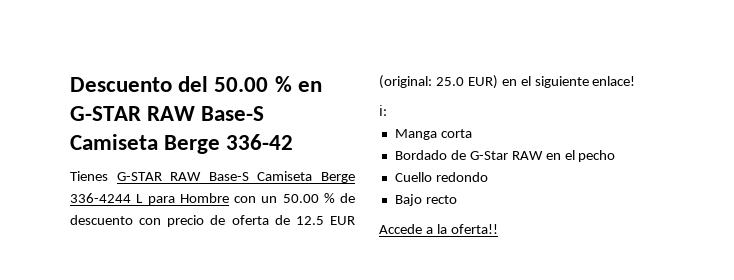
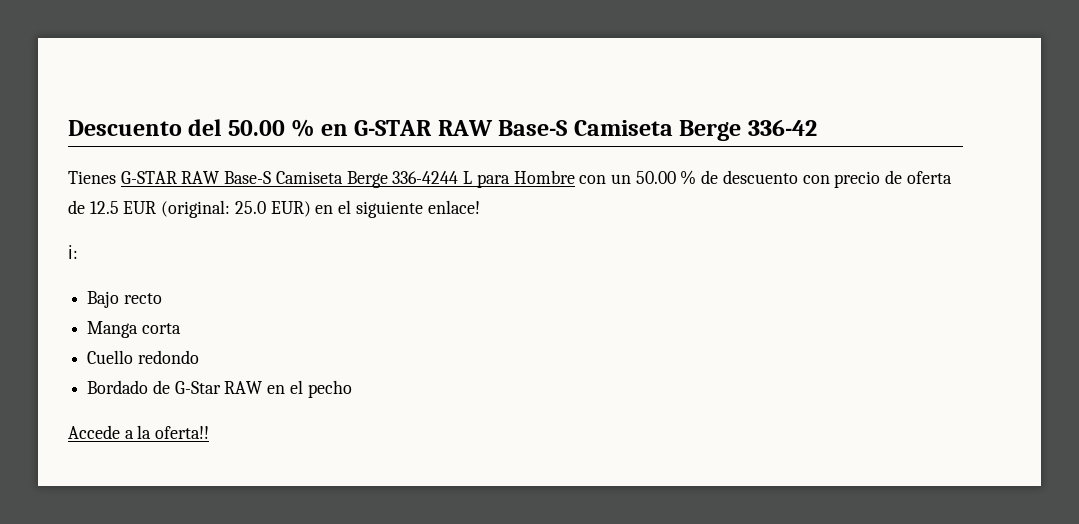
(387, 110) none -> [87,291,162,308] // Bajo recto
(472, 133) none -> [87,350,199,364] // Cuello redondo
[394,172,488,182] [394,194,457,206] // Cuello redondo // Bajo recto -> (352, 389) none

